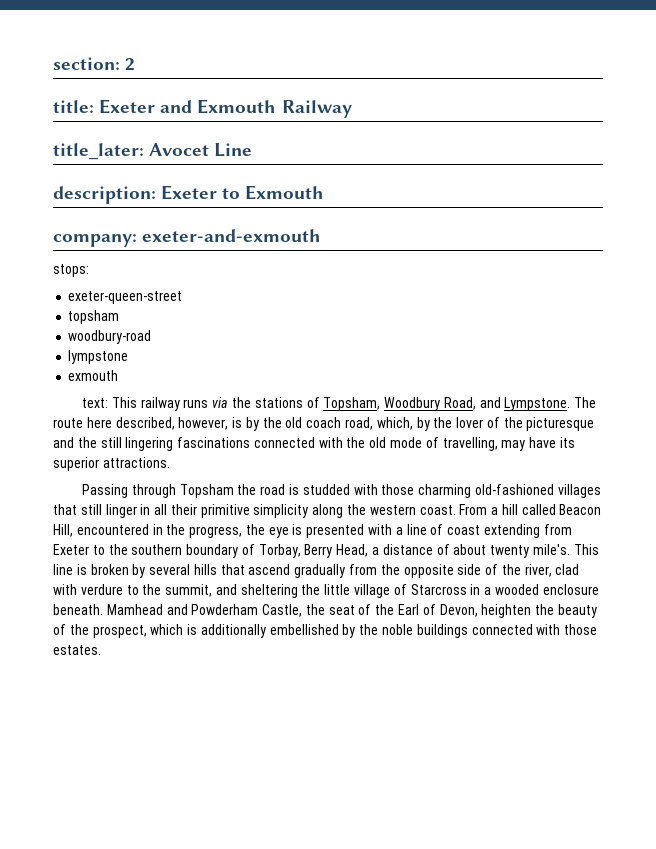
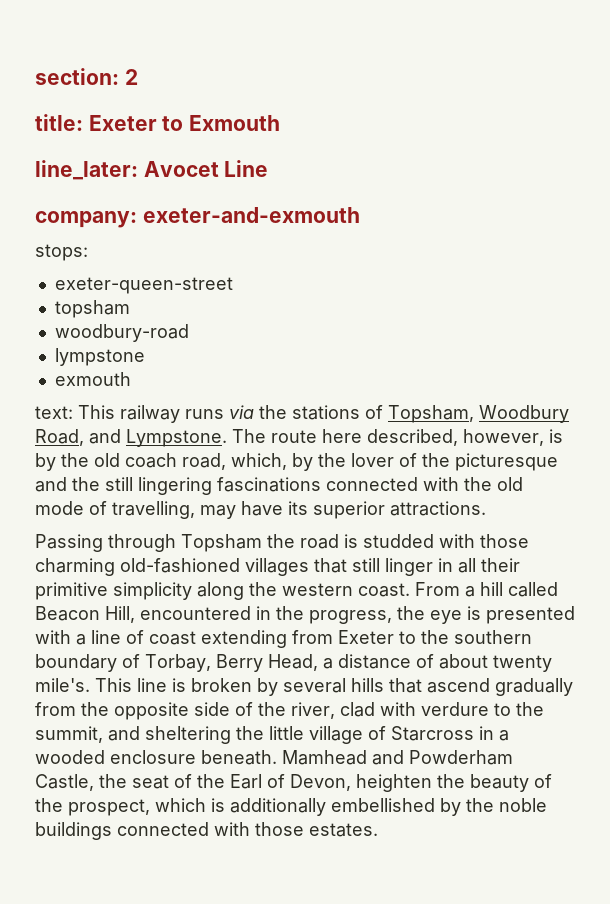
[160,99,352,118] [53,143,144,160] and Exmouth Railway // title_later: -> [162,115,281,131] [35,160,138,180] to Exmouth // line_later:
[53,185,325,204] // description: Exeter to Exmouth -> (269, 168) none

